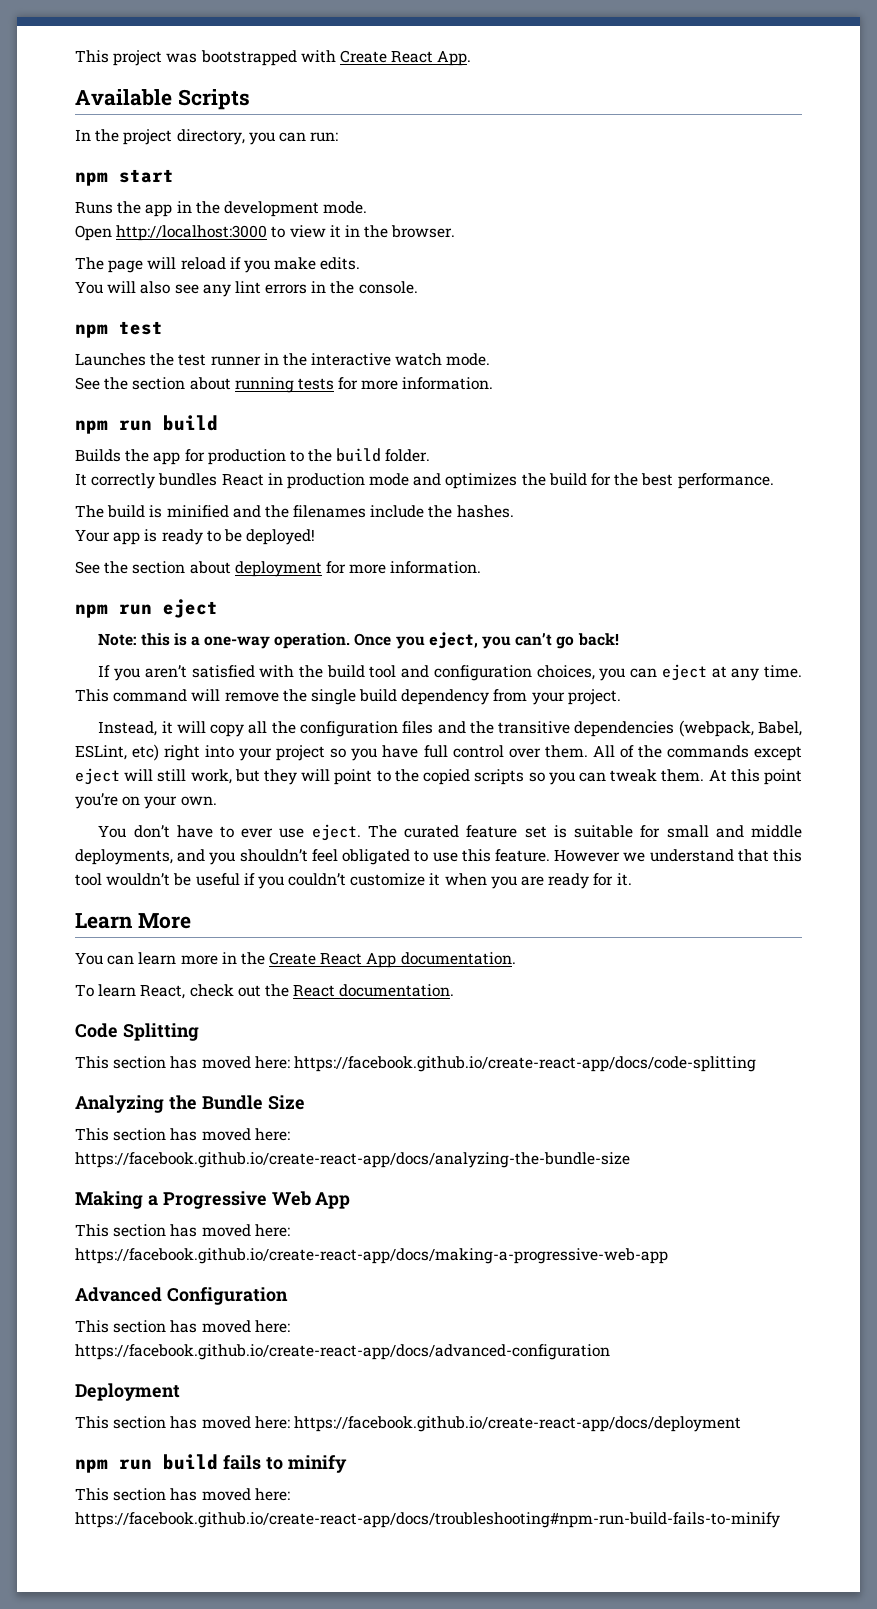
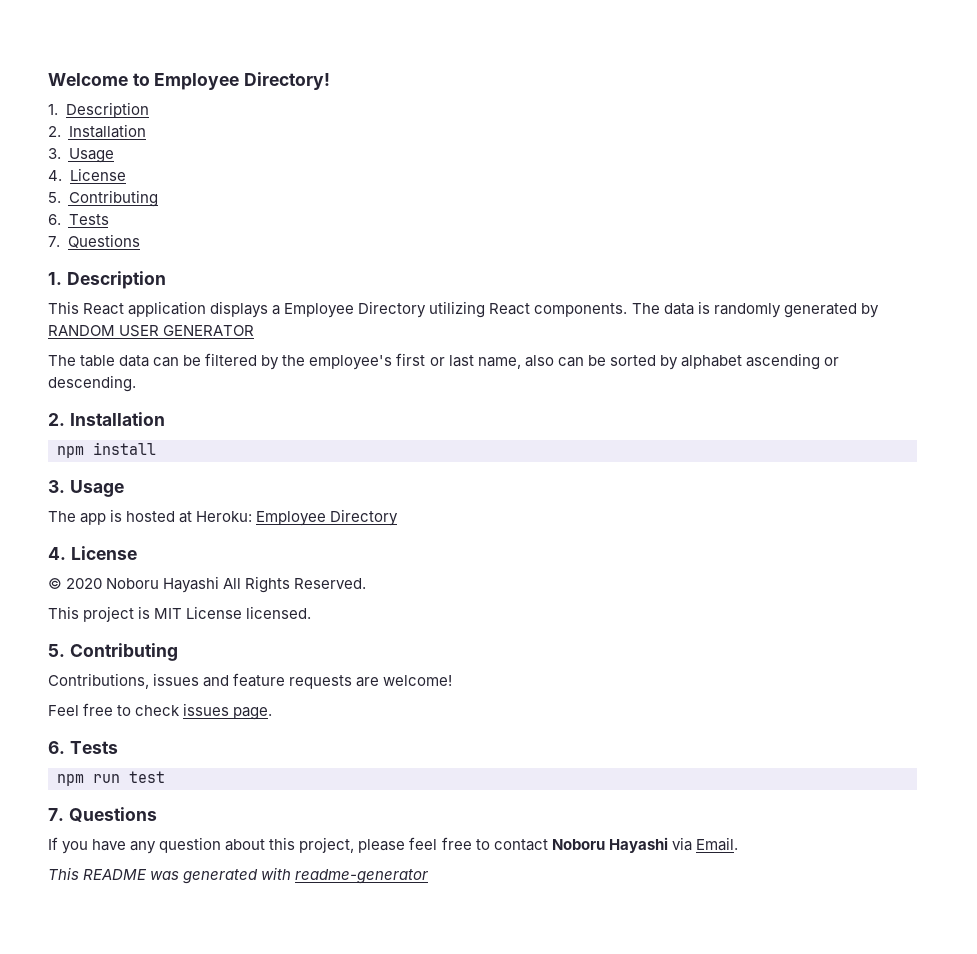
[75,50,472,66] [75,89,250,110] [75,129,339,145] [75,169,174,186] [75,201,368,217] [75,225,456,241] [75,257,361,273] [75,281,418,297] [75,321,163,338] [75,353,491,366] [75,377,494,393] [75,415,218,434] [75,448,431,465] [75,473,774,489] [75,505,514,518] [75,529,316,545] [75,561,482,577] [75,599,218,618] [98,632,619,649] [98,664,802,681] [75,689,621,705] [98,720,802,737] [75,744,802,761] [75,768,803,785] [75,793,217,809] [98,824,802,841] [75,849,802,865] [75,873,632,889] [75,913,191,929] [75,952,516,968] [75,984,455,999] [75,1023,199,1041] [75,1056,756,1072] [75,1095,305,1113] [75,1128,290,1141] [75,1152,630,1168] [75,1191,351,1209] [75,1224,290,1237] [75,1248,668,1264] [75,1287,288,1305] [75,1320,290,1333] [75,1344,610,1360] [75,1383,180,1401] [75,1416,741,1432] [75,1454,347,1473] [75,1488,290,1501] [75,1512,780,1528] This project was bootstrapped with Create React App. // Available Scripts // In the project directory, you can run: // npm start // Runs the app in the development mode. // Open http://localhost:3000 to view it in the browser. // The page will reload if you make edits. // You will also see any lint errors in the console. // npm test // Launches the test runner in the interactive watch mode. // See the section about running tests for more information. // npm run build // Builds the app for production to the build folder. // It correctly bundles React in production mode and optimizes the build for the best performance. // The build is minified and the filenames include the hashes. // Your app is ready to be deployed! // See the section about deployment for more information. // npm run eject // Note: this is a one-way operation. Once you eject, you can’t go back! // If you aren’t satisfied with the build tool and configuration choices, you can eject at any time. This command will remove the single build dependency from your project. // Instead, it will copy all the configuration files and the transitive dependencies (webpack, Babel, ESLint, etc) right into your project so you have full control over them. All of the commands except eject will still work, but they will point to the copied scripts so you can tweak them. At this point you’re on your own. // You don’t have to ever use eject. The curated feature set is suitable for small and middle deployments, and you shouldn’t feel obligated to use this feature. However we understand that this tool wouldn’t be useful if you couldn’t customize it when you are ready for it. // Learn More // You can learn more in the Create React App documentation. // To learn React, check out the React documentation. // Code Splitting // This section has moved here: https://facebook.github.io/create-react-app/docs/code-splitting // Analyzing the Bundle Size // This section has moved here: https://facebook.github.io/create-react-app/docs/analyzing-the-bundle-size // Making a Progressive Web App // This section has moved here: https://facebook.github.io/create-react-app/docs/making-a-progressive-web-app // Advanced Configuration // This section has moved here: https://facebook.github.io/create-react-app/docs/advanced-configuration // Deployment // This section has moved here: https://facebook.github.io/create-react-app/docs/deployment // npm run build fails to minify // This section has moved here: https://facebook.github.io/create-react-app/docs/troubleshooting#npm-run-build-fails-to-minify -> [48,72,331,90] [48,102,149,118] [48,124,146,138] [48,148,114,163] [48,168,126,181] [48,190,158,207] [48,214,109,225] [48,234,140,248] [48,271,166,289] [48,301,879,318] [48,325,255,337] [48,353,839,370] [48,375,136,392] [48,412,165,426] [57,442,156,458] [48,480,124,497] [48,509,399,526] [48,546,137,560] [48,576,367,593] [48,606,312,622] [48,643,178,661] [48,673,453,689] [48,703,273,720] [48,741,118,754] [57,771,165,786] [48,807,157,822] [48,837,738,854] [48,867,429,884] Welcome to Employee Directory! // 1. Description // 2. Installation // 3. Usage // 4. License // 5. Contributing // 6. Tests // 7. Questions // 1. Description // This React application displays a Employee Directory utilizing React components. The data is randomly generated by RANDOM USER GENERATOR // The table data can be filtered by the employee's first or last name, also can be sorted by alphabet ascending or descending. // 2. Installation // npm install // 3. Usage // The app is hosted at Heroku: Employee Directory // 4. License // © 2020 Noboru Hayashi All Rights Reserved. // This project is MIT License licensed. // 5. Contributing // Contributions, issues and feature requests are welcome! // Feel free to check issues page. // 6. Tests // npm run test // 7. Questions // If you have any question about this project, please feel free to contact Noboru Hayashi via Email. // This README was generated with readme-generator

